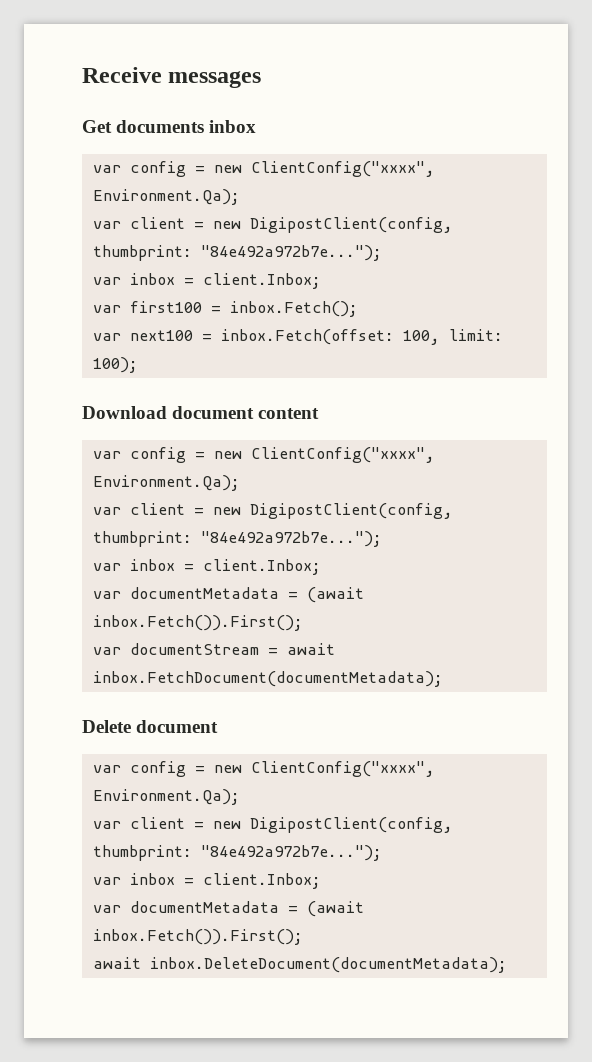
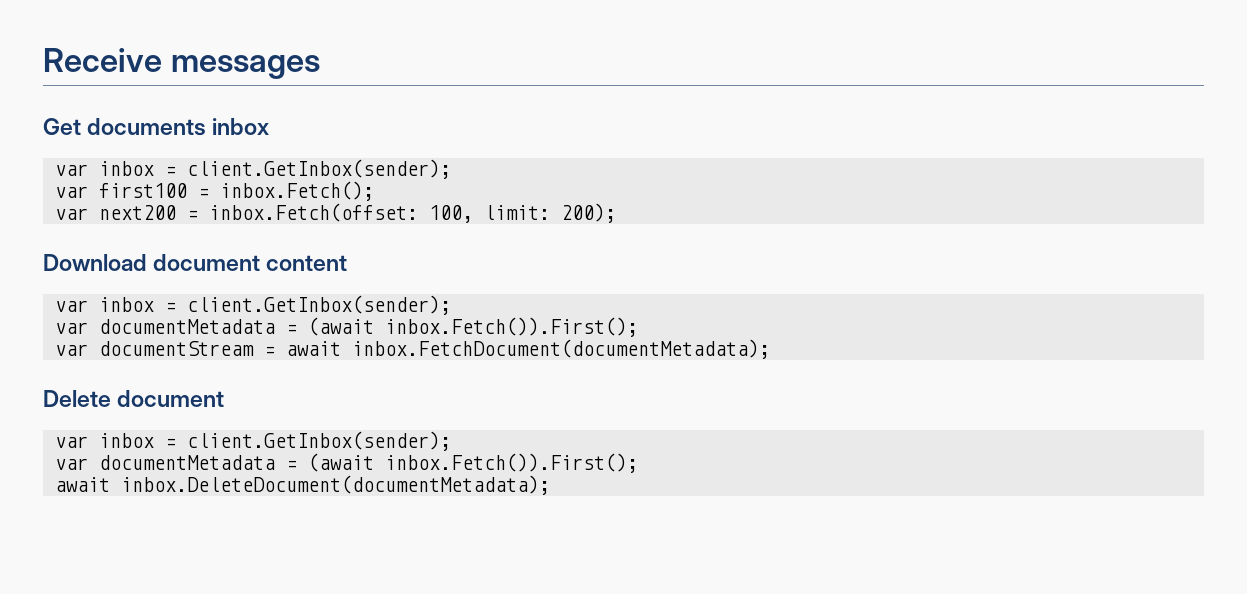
[92,161,435,177] [92,189,240,205] [92,217,453,233] [92,245,382,261] [92,273,321,289] // var config = new ClientConfig("xxxx", Environment.Qa); // var client = new DigipostClient(config, thumbprint: "84e492a972b7e..."); // var inbox = client.Inbox; -> [55,159,452,179] // var inbox = client.GetInbox(sender);
[129,330,193,341] next100 -> [99,205,177,220] next200
[92,357,138,373] 100); -> [561,203,617,223] 200);
[92,447,435,463] [92,475,240,491] [92,503,453,519] [92,531,382,547] [92,559,321,575] // var config = new ClientConfig("xxxx", Environment.Qa); // var client = new DigipostClient(config, thumbprint: "84e492a972b7e..."); // var inbox = client.Inbox; -> [55,295,452,315] // var inbox = client.GetInbox(sender);
[92,761,435,777] [92,789,240,805] [92,817,453,833] [92,845,382,861] [92,873,321,889] // var config = new ClientConfig("xxxx", Environment.Qa); // var client = new DigipostClient(config, thumbprint: "84e492a972b7e..."); // var inbox = client.Inbox; -> [55,431,452,451] // var inbox = client.GetInbox(sender);

